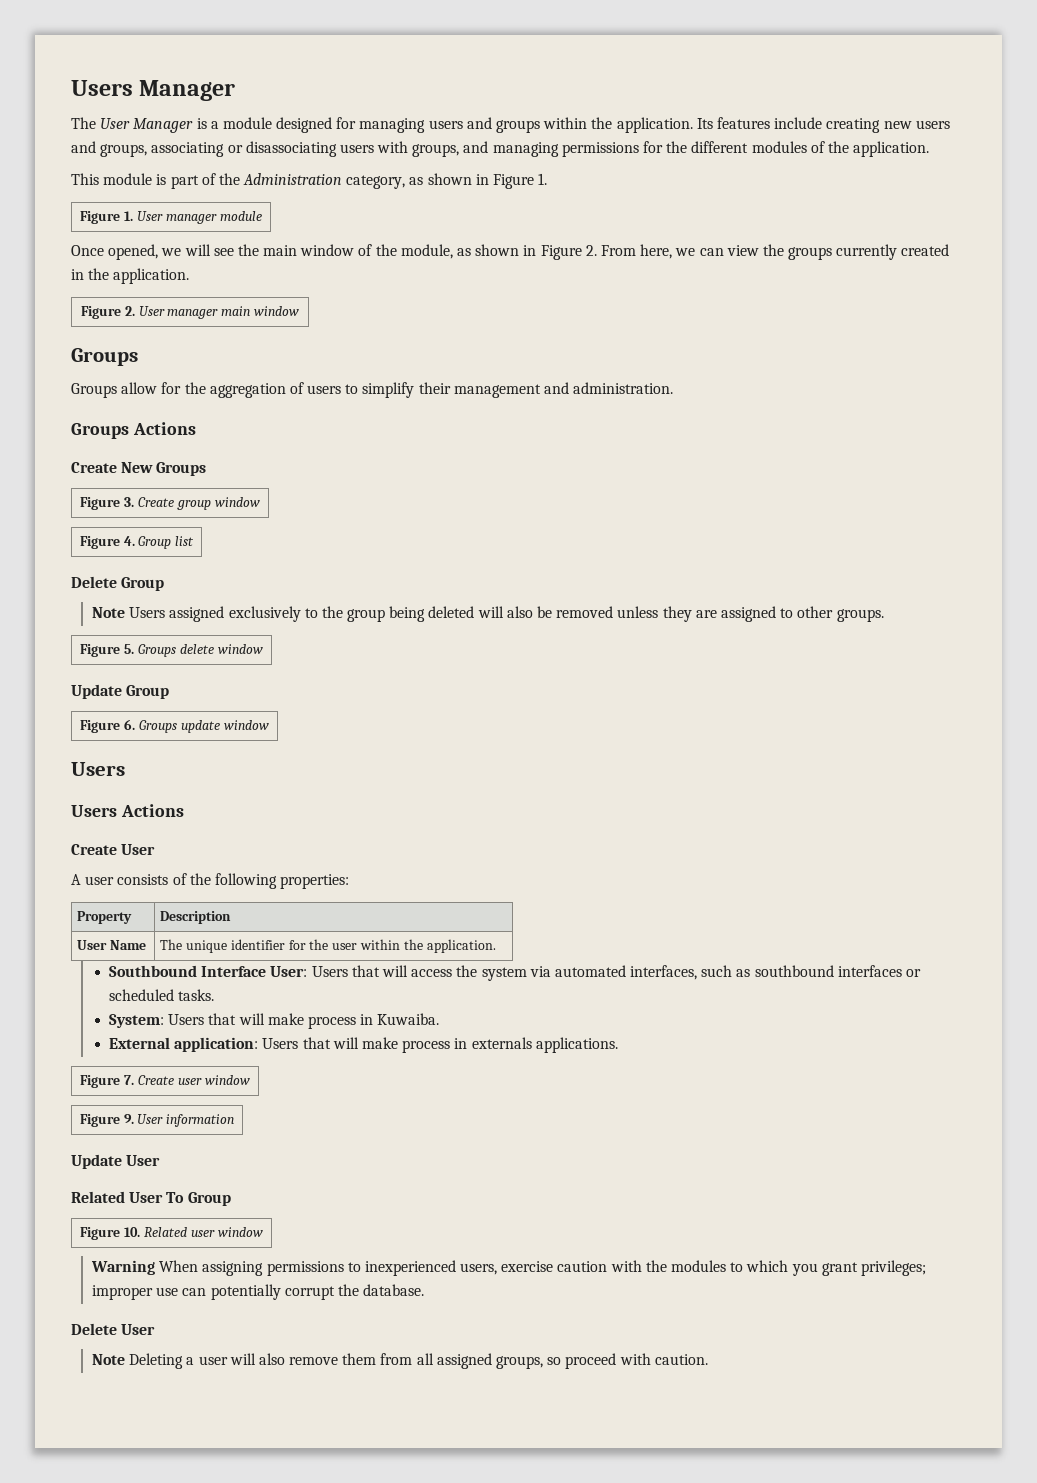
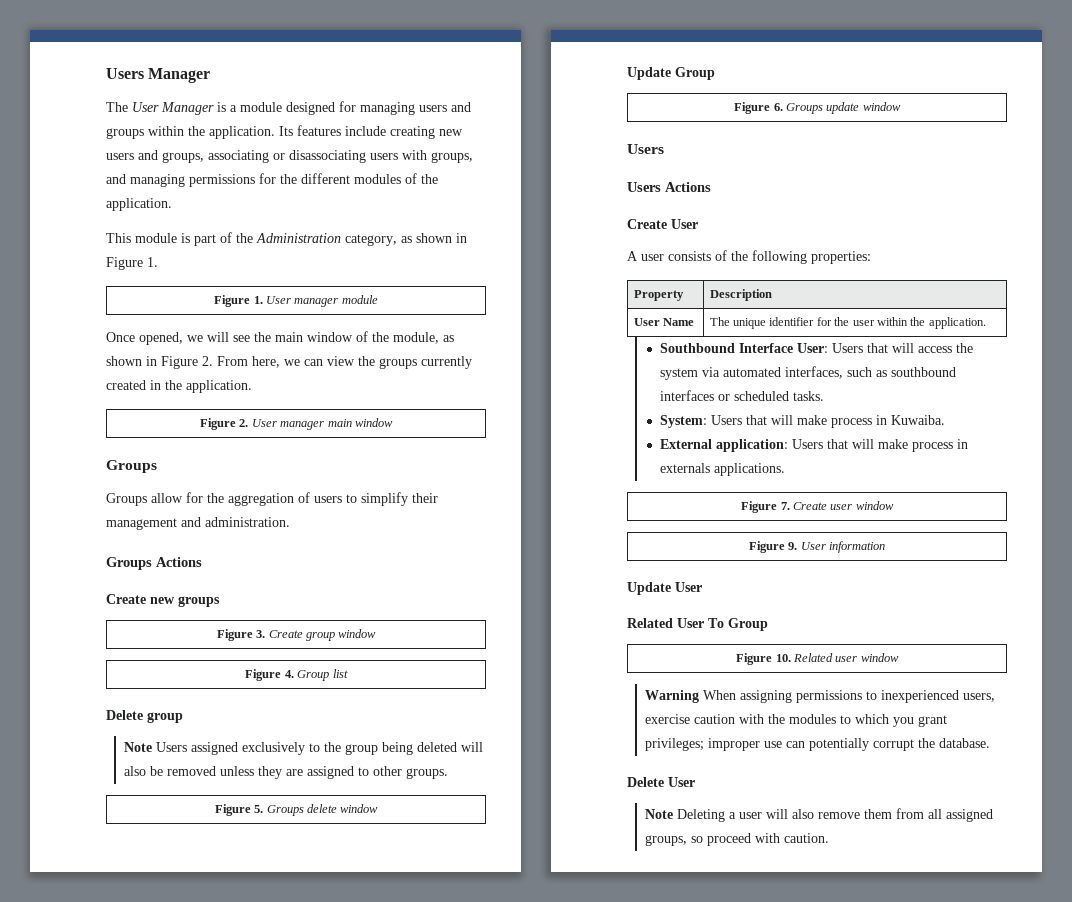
[121,462,207,476] New Groups -> [150,596,220,607] new groups
[121,577,165,591] Group -> [147,712,183,723] group

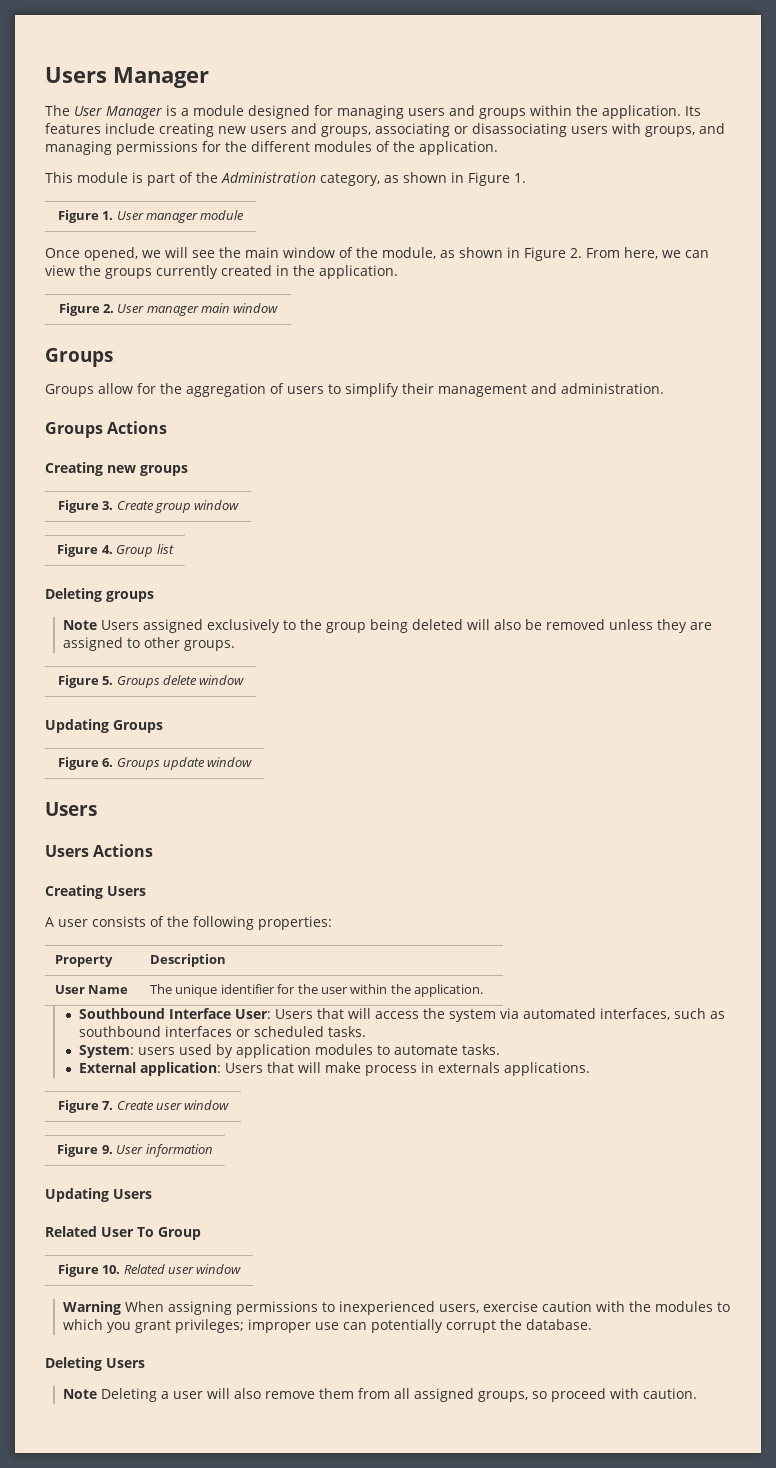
[106,594,146,604] Create -> [45,462,103,476] Creating
[106,710,183,723] Delete group -> [45,588,154,602] Deleting groups
[627,67,715,80] Update Group -> [45,719,163,733] Updating Groups
[627,219,698,229] Create User -> [45,885,146,899] Creating Users
[710,415,945,428] Users that will make process in Kuwaiba. -> [137,1044,500,1058] users used by application modules to automate tasks.
[627,582,702,595] Update User -> [45,1188,152,1202] Updating Users
[627,777,695,787] Delete User -> [45,1357,145,1371] Deleting Users

